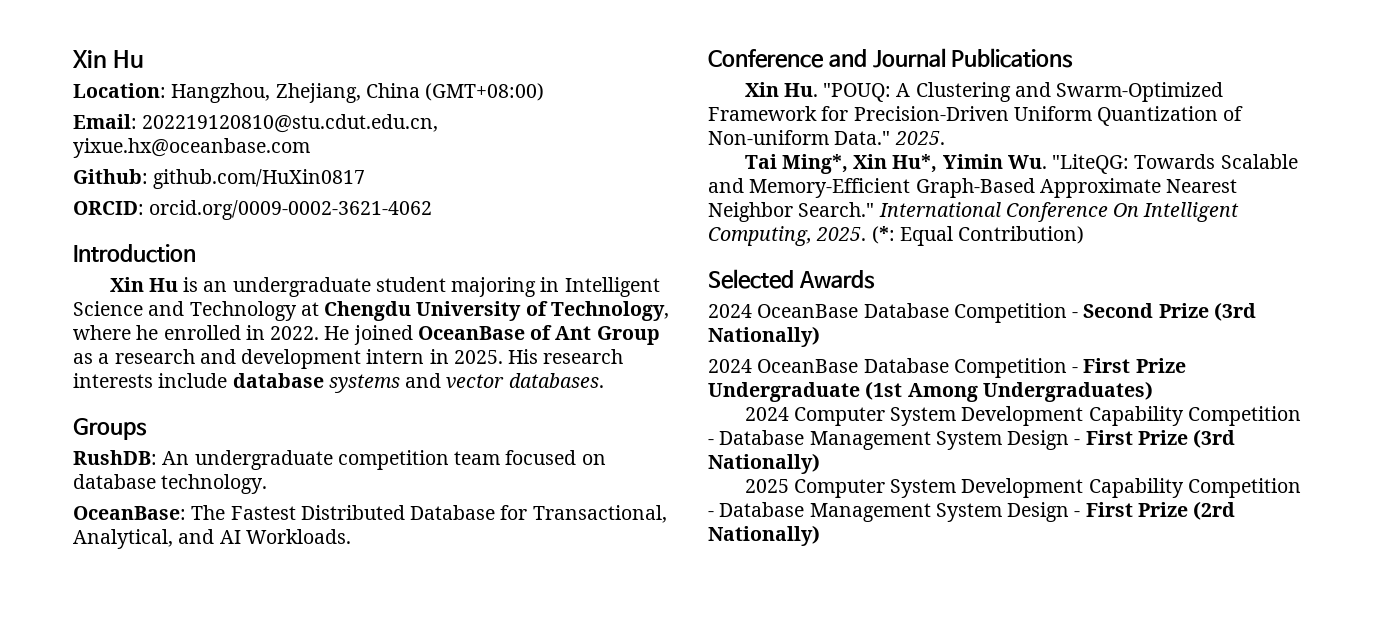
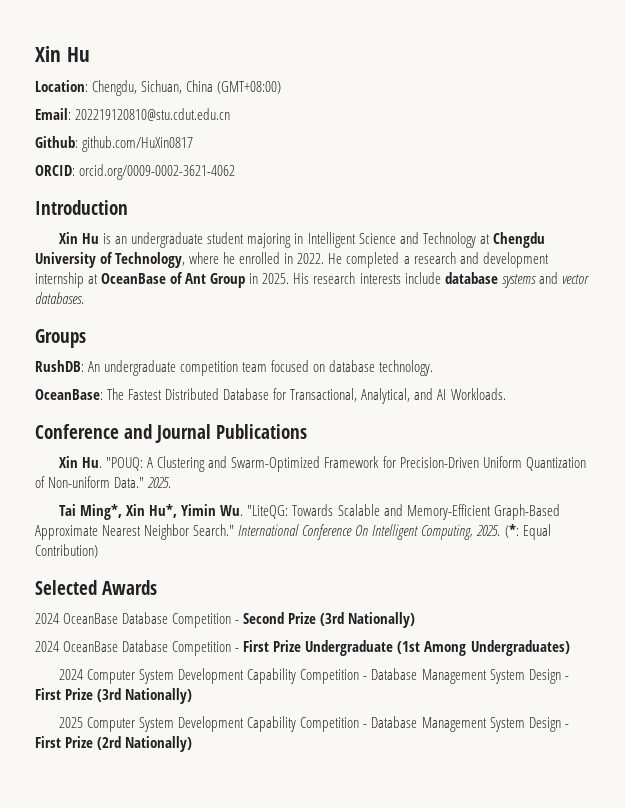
[171,83,361,103] Hangzhou, Zhejiang, -> [92,80,183,96] Chengdu, Sichuan,
[142,114,439,133] [73,138,310,158] 202219120810@stu.cdut.edu.cn, yixue.hx@oceanbase.com -> [75,108,231,121] 202219120810@stu.cdut.edu.cn
[353,325,660,345] [73,349,425,369] joined OceanBase of Ant Group as a research and development intern -> [346,252,549,268] [35,272,246,288] completed a research and development internship at OceanBase of Ant Group

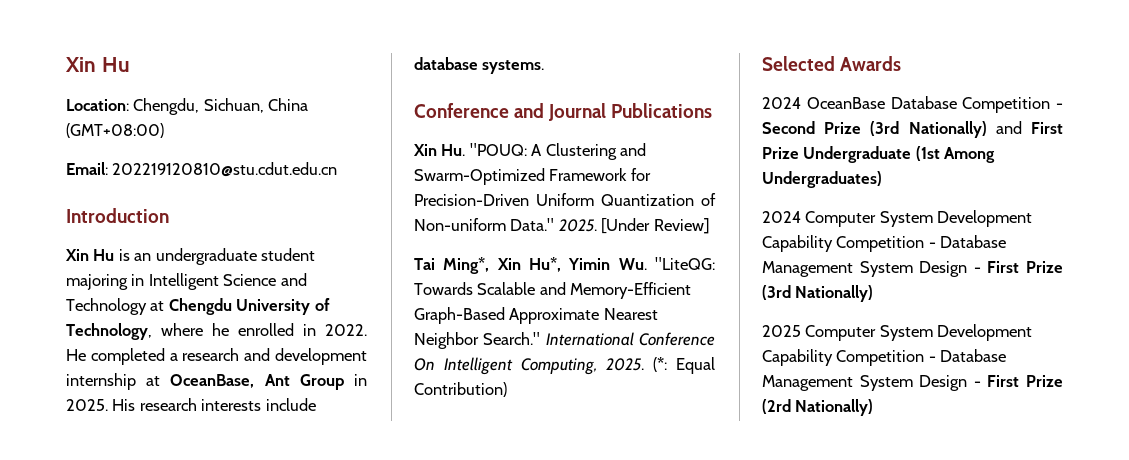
[35,136,194,152] [35,164,236,180] // Github: github.com/HuXin0817 // ORCID: orcid.org/0009-0002-3621-4062 -> (338, 169) none
[101,272,184,284] OceanBase of -> [170,374,255,388] OceanBase,
[501,272,589,288] [35,292,84,304] [35,329,86,348] [35,360,434,376] [35,388,506,404] systems and vector databases. // Groups // RushDB: An undergraduate competition team focused on database technology. // OceanBase: The Fastest Distributed Database for Transactional, Analytical, and AI Workloads. -> [482,60,545,74] systems.
(172, 482) none -> [601,218,710,234] [Under Review]
[35,640,240,656] // 2024 OceanBase Database Competition - -> [995,121,1022,134] and

